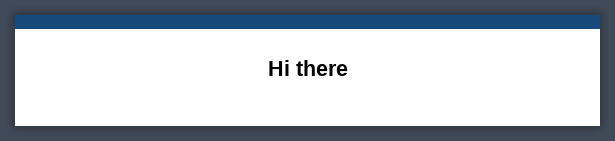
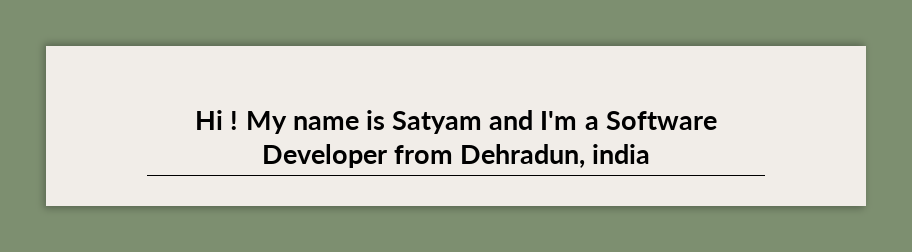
[295,60,348,76] there -> [230,110,717,134] [261,144,651,168] ! My name is Satyam and I'm a Software Developer from Dehradun, india

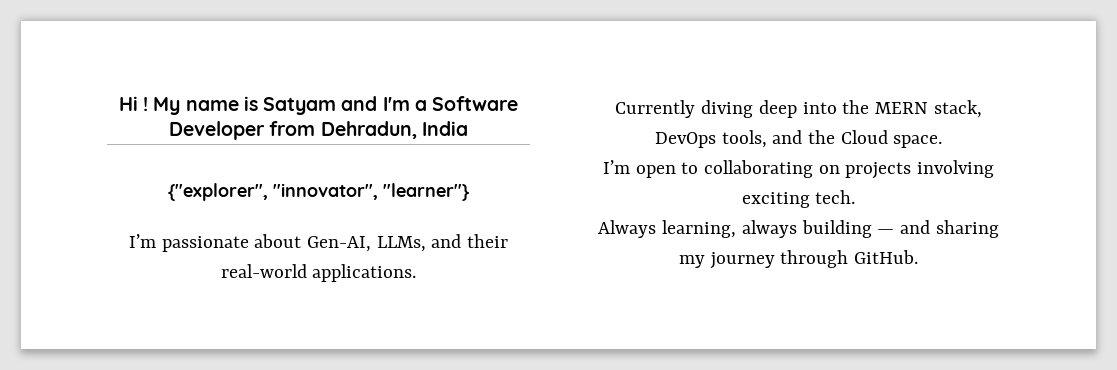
[592,144,651,164] india -> [421,121,468,136] [168,183,470,201] [128,234,509,252] [220,264,417,282] [615,100,982,118] [654,130,943,148] [602,160,995,179] [741,190,856,208] [598,220,999,238] [678,250,919,269] India // {"explorer", "innovator", "learner"} // I’m passionate about Gen-AI, LLMs, and their real-world applications. // Currently diving deep into the MERN stack, DevOps tools, and the Cloud space. // I’m open to collaborating on projects involving exciting tech. // Always learning, always building — and sharing my journey through GitHub.

